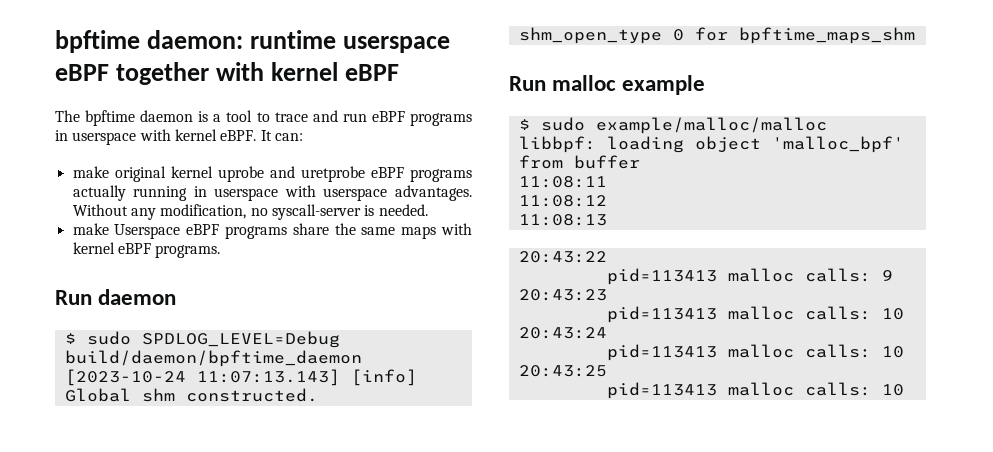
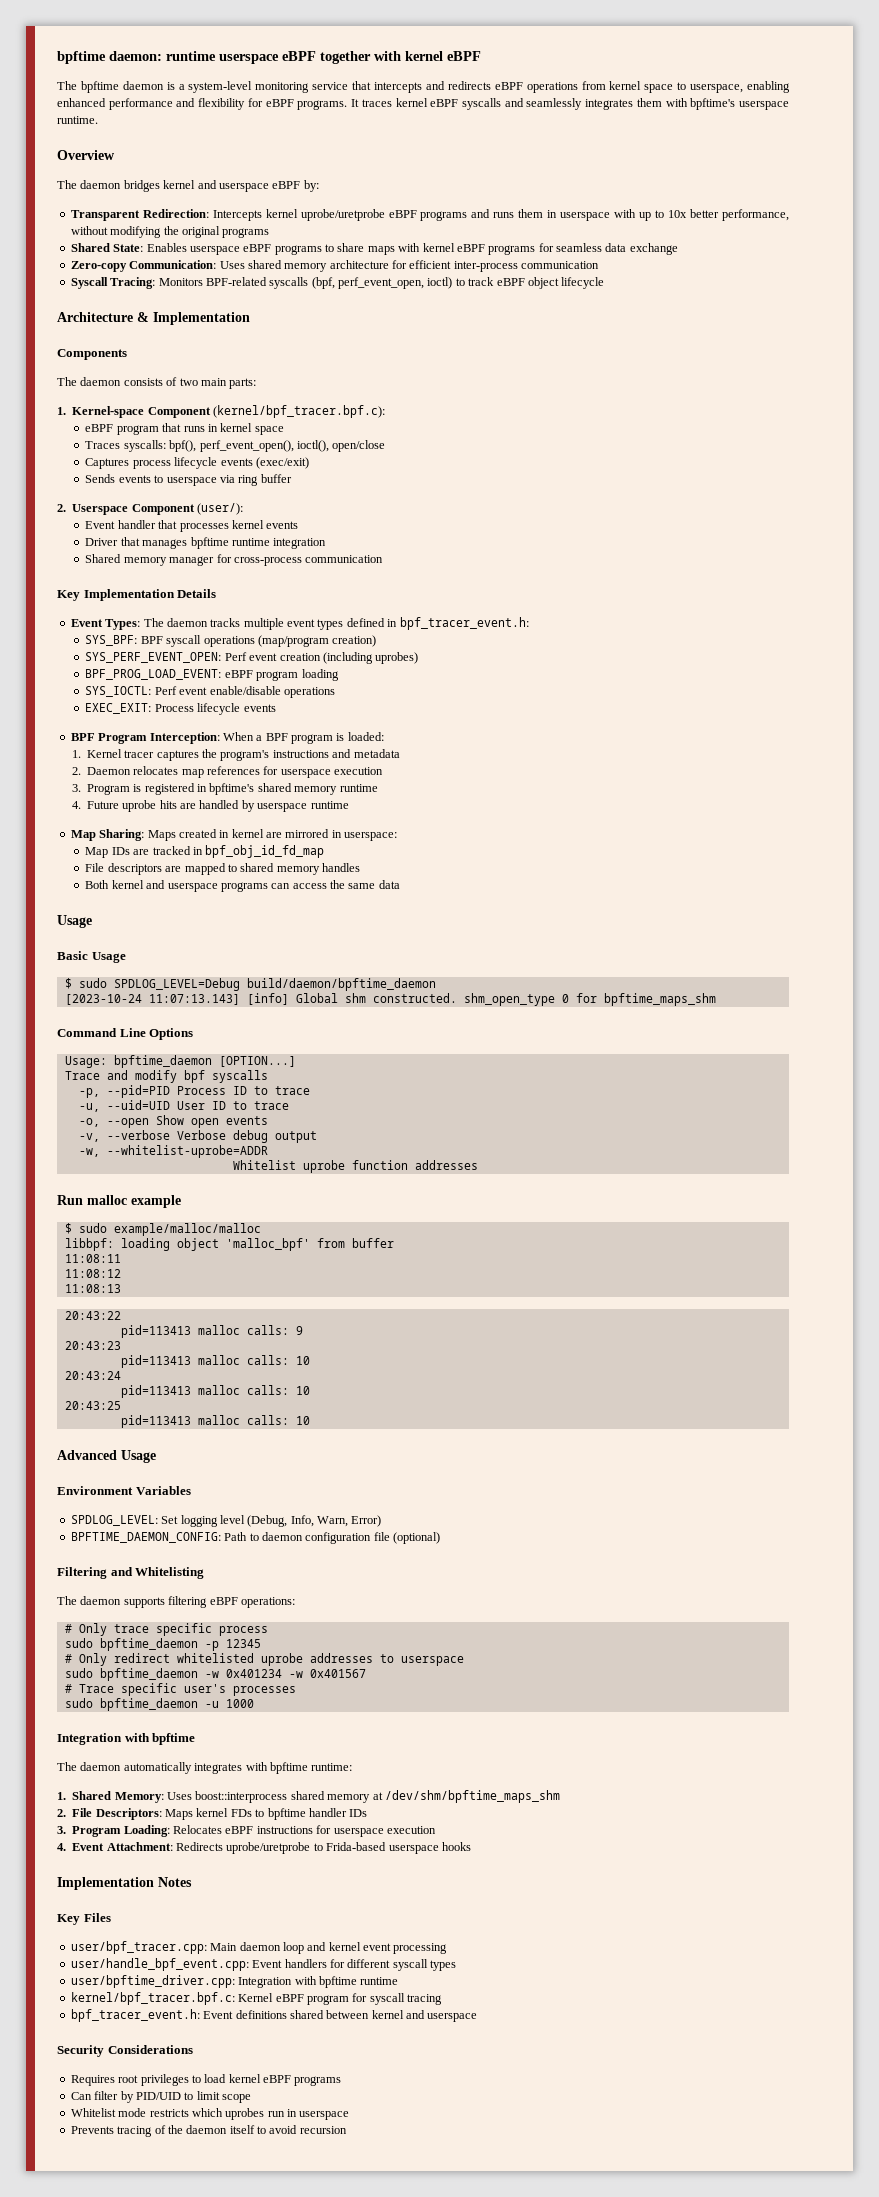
[226,110,472,126] [55,129,303,145] [72,166,472,182] [72,185,472,201] [72,204,428,220] [72,223,473,239] [72,242,221,258] [55,289,177,305] tool to trace and run eBPF programs in userspace with kernel eBPF. It can: // make original kernel uprobe and uretprobe eBPF programs actually running in userspace with userspace advantages. Without any modification, no syscall-server is needed. // make Userspace eBPF programs share the same maps with kernel eBPF programs. // Run daemon -> [188,81,791,93] [57,98,789,110] [57,116,98,124] [57,150,115,160] [57,180,319,192] [70,209,790,221] [70,226,270,238] [70,243,678,255] [70,260,600,272] [70,277,605,289] [57,312,250,325] [57,349,127,360] [57,377,257,389] [57,405,385,418] [85,423,284,435] [85,440,386,452] [85,457,309,469] [85,474,292,486] [57,503,243,515] [85,520,299,532] [85,537,327,549] [85,554,384,566] [57,589,217,601] [70,617,529,630] [85,635,377,647] [85,652,419,664] [85,669,339,681] [85,686,335,698] [85,703,276,715] [70,732,384,744] [71,749,400,761] [71,766,384,778] [71,783,378,795] [71,800,349,812] [70,829,398,841] [85,845,325,858] [85,863,361,875] [85,880,400,892] [57,915,92,928] [57,951,126,963] system-level monitoring service that intercepts and redirects eBPF operations from kernel space to userspace, enabling enhanced performance and flexibility for eBPF programs. It traces kernel eBPF syscalls and seamlessly integrates them with bpftime's userspace runtime. // Overview // The daemon bridges kernel and userspace eBPF by: // Transparent Redirection: Intercepts kernel uprobe/uretprobe eBPF programs and runs them in userspace with up to 10x better performance, without modifying the original programs // Shared State: Enables userspace eBPF programs to share maps with kernel eBPF programs for seamless data exchange // Zero-copy Communication: Uses shared memory architecture for efficient inter-process communication // Syscall Tracing: Monitors BPF-related syscalls (bpf, perf_event_open, ioctl) to track eBPF object lifecycle // Architecture & Implementation // Components // The daemon consists of two main parts: // 1. Kernel-space Component (kernel/bpf_tracer.bpf.c): // eBPF program that runs in kernel space // Traces syscalls: bpf(), perf_event_open(), ioctl(), open/close // Captures process lifecycle events (exec/exit) // Sends events to userspace via ring buffer // 2. Userspace Component (user/): // Event handler that processes kernel events // Driver that manages bpftime runtime integration // Shared memory manager for cross-process communication // Key Implementation Details // Event Types: The daemon tracks multiple event types defined in bpf_tracer_event.h: // SYS_BPF: BPF syscall operations (map/program creation) // SYS_PERF_EVENT_OPEN: Perf event creation (including uprobes) // BPF_PROG_LOAD_EVENT: eBPF program loading // SYS_IOCTL: Perf event enable/disable operations // EXEC_EXIT: Process lifecycle events // BPF Program Interception: When a BPF program is loaded: // 1. Kernel tracer captures the program's instructions and metadata // 2. Daemon relocates map references for userspace execution // 3. Program is registered in bpftime's shared memory runtime // 4. Future uprobe hits are handled by userspace runtime // Map Sharing: Maps created in kernel are mirrored in userspace: // Map IDs are tracked in bpf_obj_id_fd_map // File descriptors are mapped to shared memory handles // Both kernel and userspace programs can access the same data // Usage // Basic Usage
(915, 35) none -> [57,1028,194,1040] [64,1055,296,1068] [64,1070,268,1083] [78,1085,310,1098] [78,1100,289,1112] [78,1115,268,1128] [78,1130,317,1143] [78,1145,268,1158] [232,1160,478,1173] // Command Line Options // Usage: bpftime_daemon [OPTION...] // Trace and modify bpf syscalls // -p, --pid=PID Process ID to trace // -u, --uid=UID User ID to trace // -o, --open Show open events // -v, --verbose Verbose debug output // -w, --whitelist-uprobe=ADDR // Whitelist uprobe function addresses
(904, 390) none -> [57,1450,156,1463] [57,1486,191,1495] [70,1515,382,1527] [70,1532,440,1544] [57,1567,205,1579] [57,1596,295,1608] [64,1623,268,1636] [64,1638,261,1651] [64,1653,464,1666] [64,1668,366,1681] [64,1683,296,1696] [64,1698,254,1711] [57,1733,196,1745] [57,1762,353,1774] [57,1790,560,1803] [57,1808,368,1820] [57,1825,436,1837] [57,1842,471,1854] [57,1877,192,1890] [57,1913,111,1925] [70,1941,448,1954] [70,1958,456,1971] [70,1975,399,1988] [70,1992,442,2005] [70,2009,478,2022] [57,2045,193,2057] [70,2074,342,2086] [70,2091,251,2103] [70,2108,350,2120] [70,2125,347,2137] // Advanced Usage // Environment Variables // SPDLOG_LEVEL: Set logging level (Debug, Info, Warn, Error) // BPFTIME_DAEMON_CONFIG: Path to daemon configuration file (optional) // Filtering and Whitelisting // The daemon supports filtering eBPF operations: // # Only trace specific process // sudo bpftime_daemon -p 12345 // # Only redirect whitelisted uprobe addresses to userspace // sudo bpftime_daemon -w 0x401234 -w 0x401567 // # Trace specific user's processes // sudo bpftime_daemon -u 1000 // Integration with bpftime // The daemon automatically integrates with bpftime runtime: // 1. Shared Memory: Uses boost::interprocess shared memory at /dev/shm/bpftime_maps_shm // 2. File Descriptors: Maps kernel FDs to bpftime handler IDs // 3. Program Loading: Relocates eBPF instructions for userspace execution // 4. Event Attachment: Redirects uprobe/uretprobe to Frida-based userspace hooks // Implementation Notes // Key Files // user/bpf_tracer.cpp: Main daemon loop and kernel event processing // user/handle_bpf_event.cpp: Event handlers for different syscall types // user/bpftime_driver.cpp: Integration with bpftime runtime // kernel/bpf_tracer.bpf.c: Kernel eBPF program for syscall tracing // bpf_tracer_event.h: Event definitions shared between kernel and userspace // Security Considerations // Requires root privileges to load kernel eBPF programs // Can filter by PID/UID to limit scope // Whitelist mode restricts which uprobes run in userspace // Prevents tracing of the daemon itself to avoid recursion

